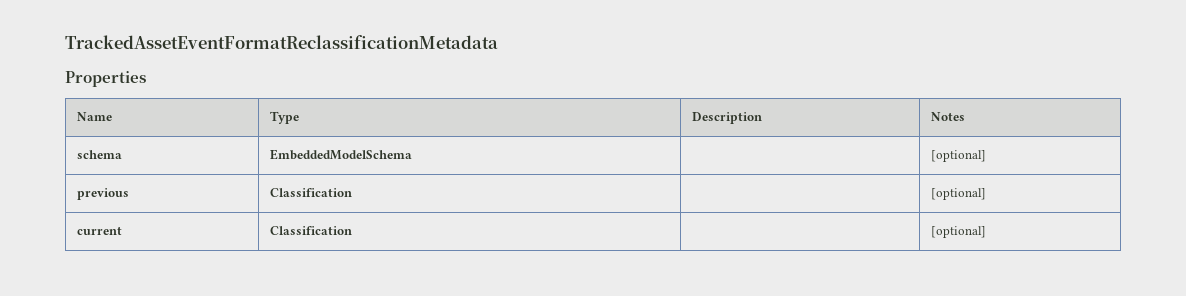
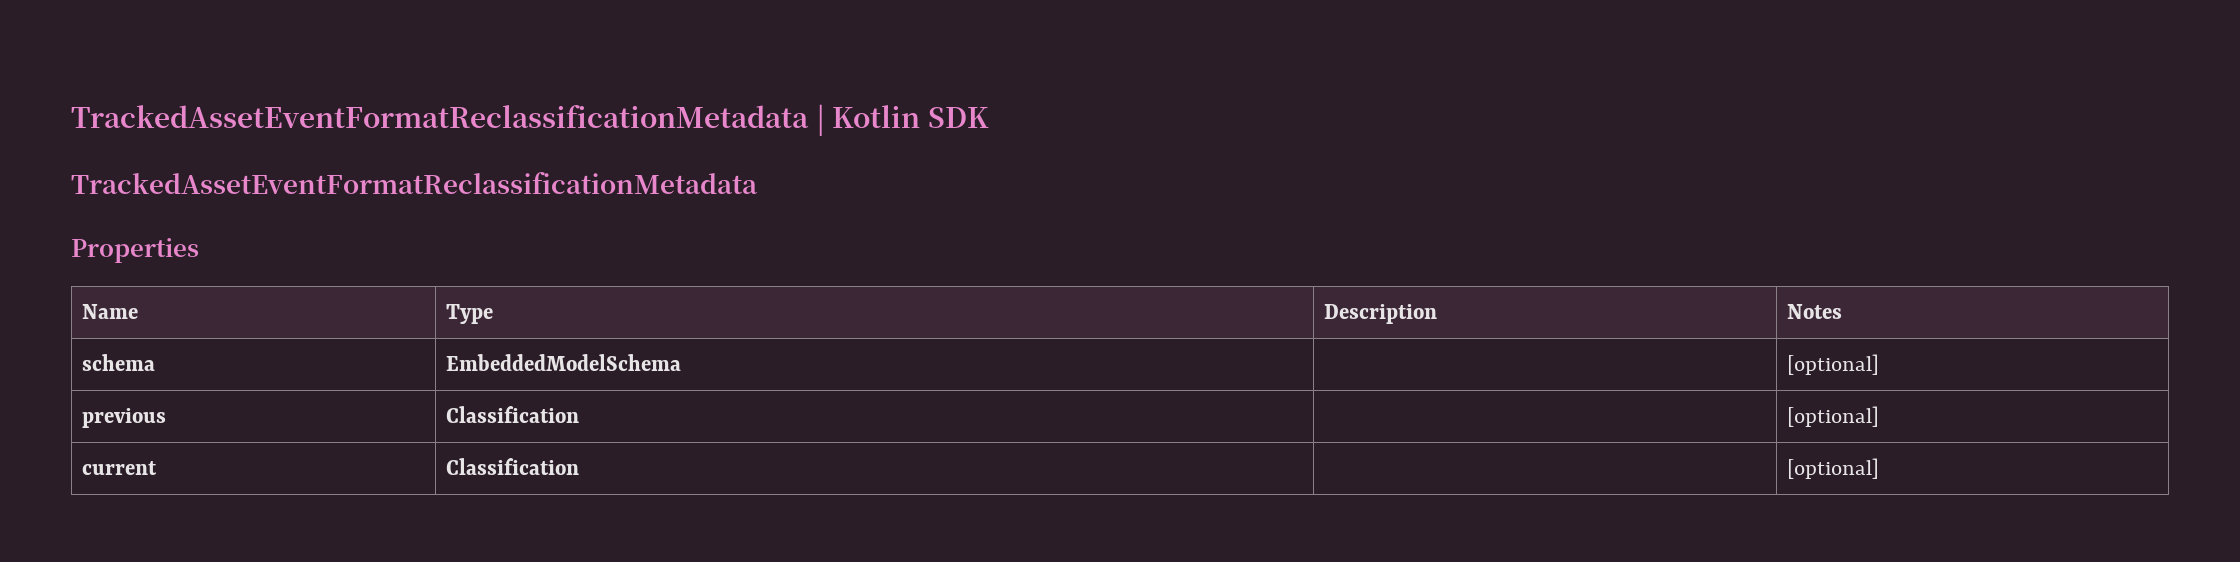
[65,35,498,49] TrackedAssetEventFormatReclassificationMetadata -> [71,104,989,136] [71,172,758,194] TrackedAssetEventFormatReclassificationMetadata | Kotlin SDK // TrackedAssetEventFormatReclassificationMetadata

